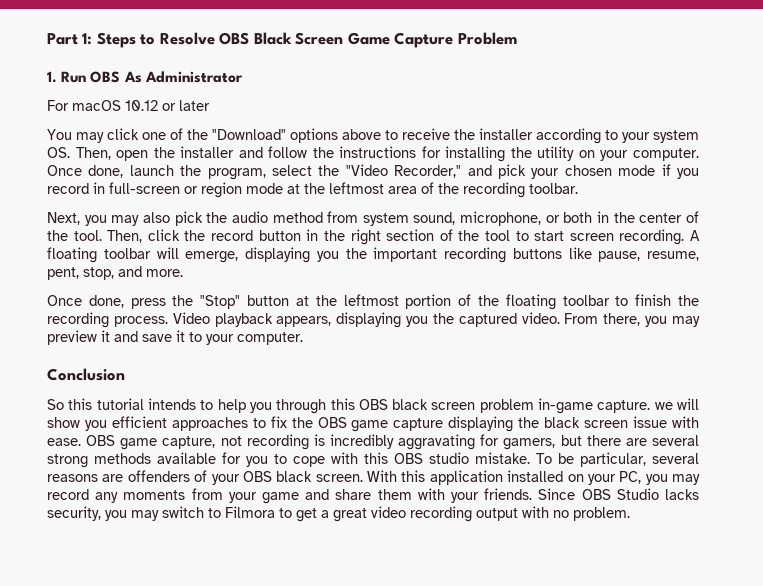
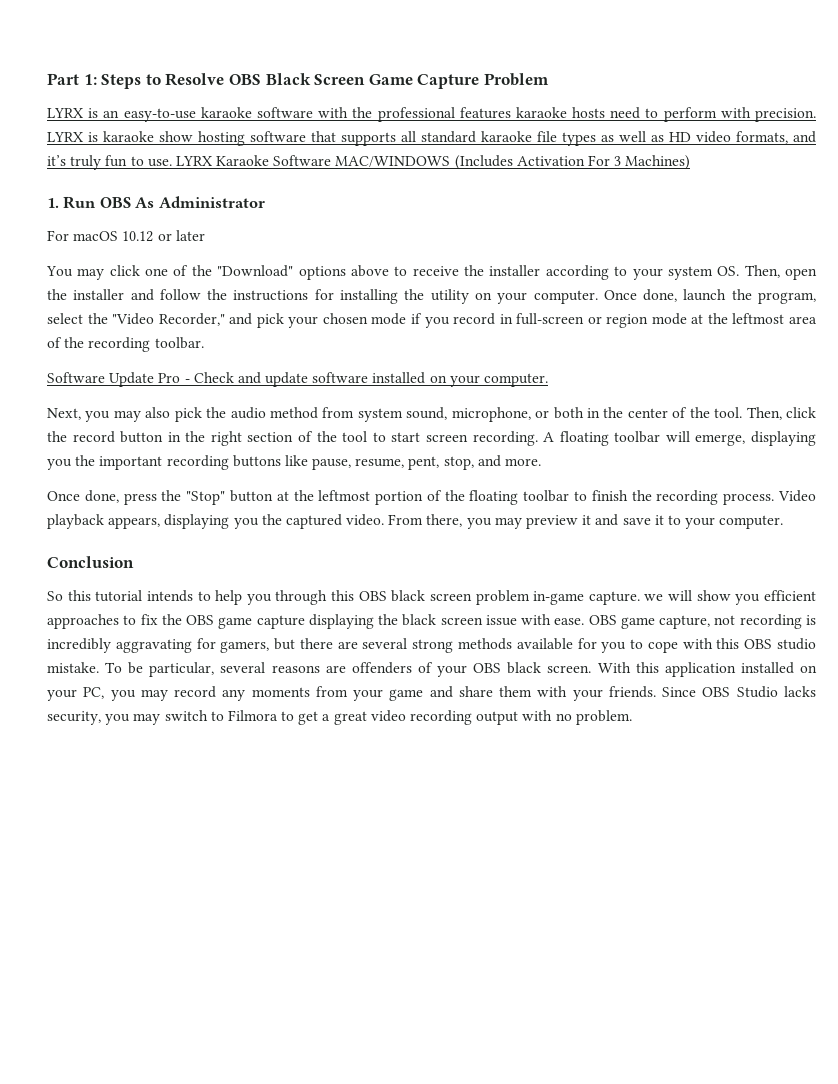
(517, 38) none -> [47,107,816,122] [47,131,816,146] [47,155,691,170] // LYRX is an easy-to-use karaoke software with the professional features karaoke hosts need to perform with precision. LYRX is karaoke show hosting software that supports all standard karaoke file types as well as HD video formats, and it’s truly fun to use. LYRX Karaoke Software MAC/WINDOWS (Includes Activation For 3 Machines)
(578, 188) none -> [47,372,549,387] // Software Update Pro - Check and update software installed on your computer.

